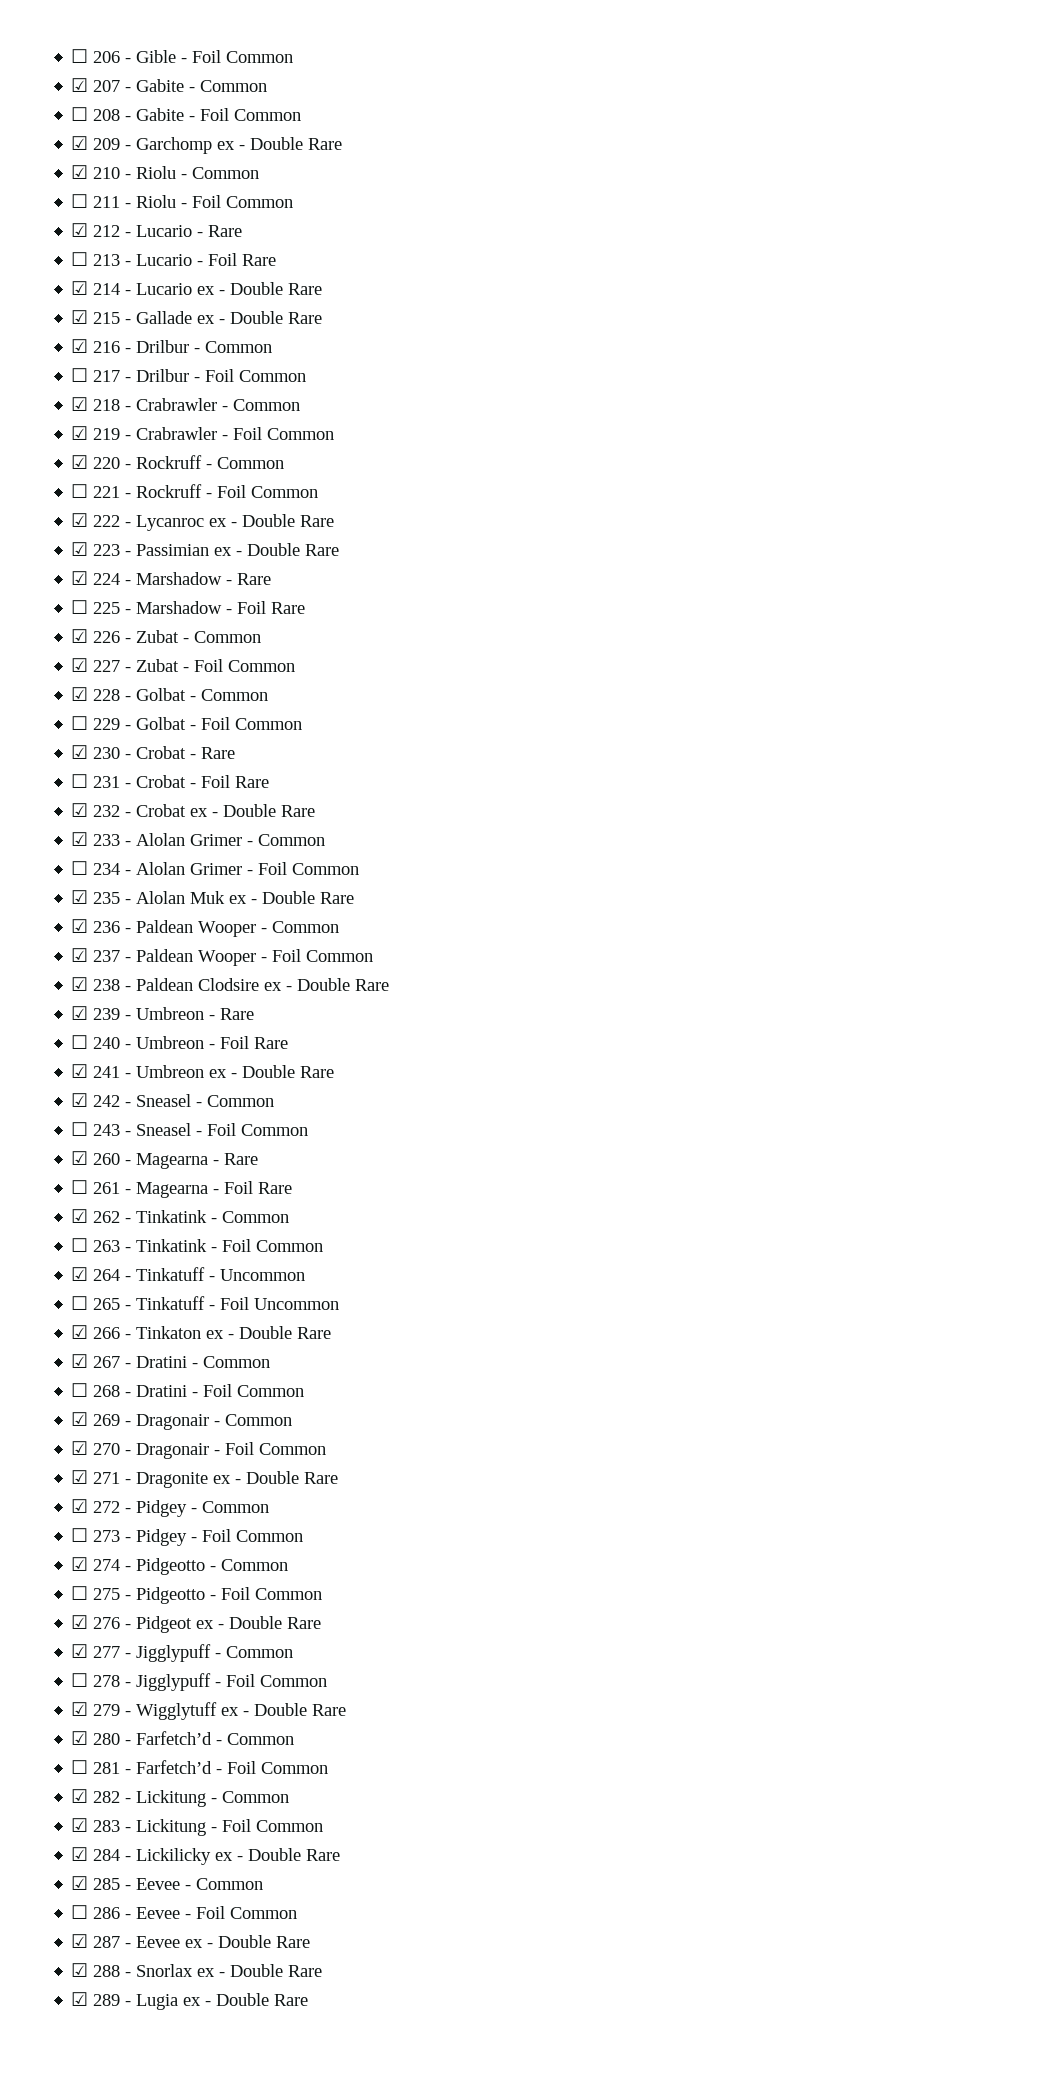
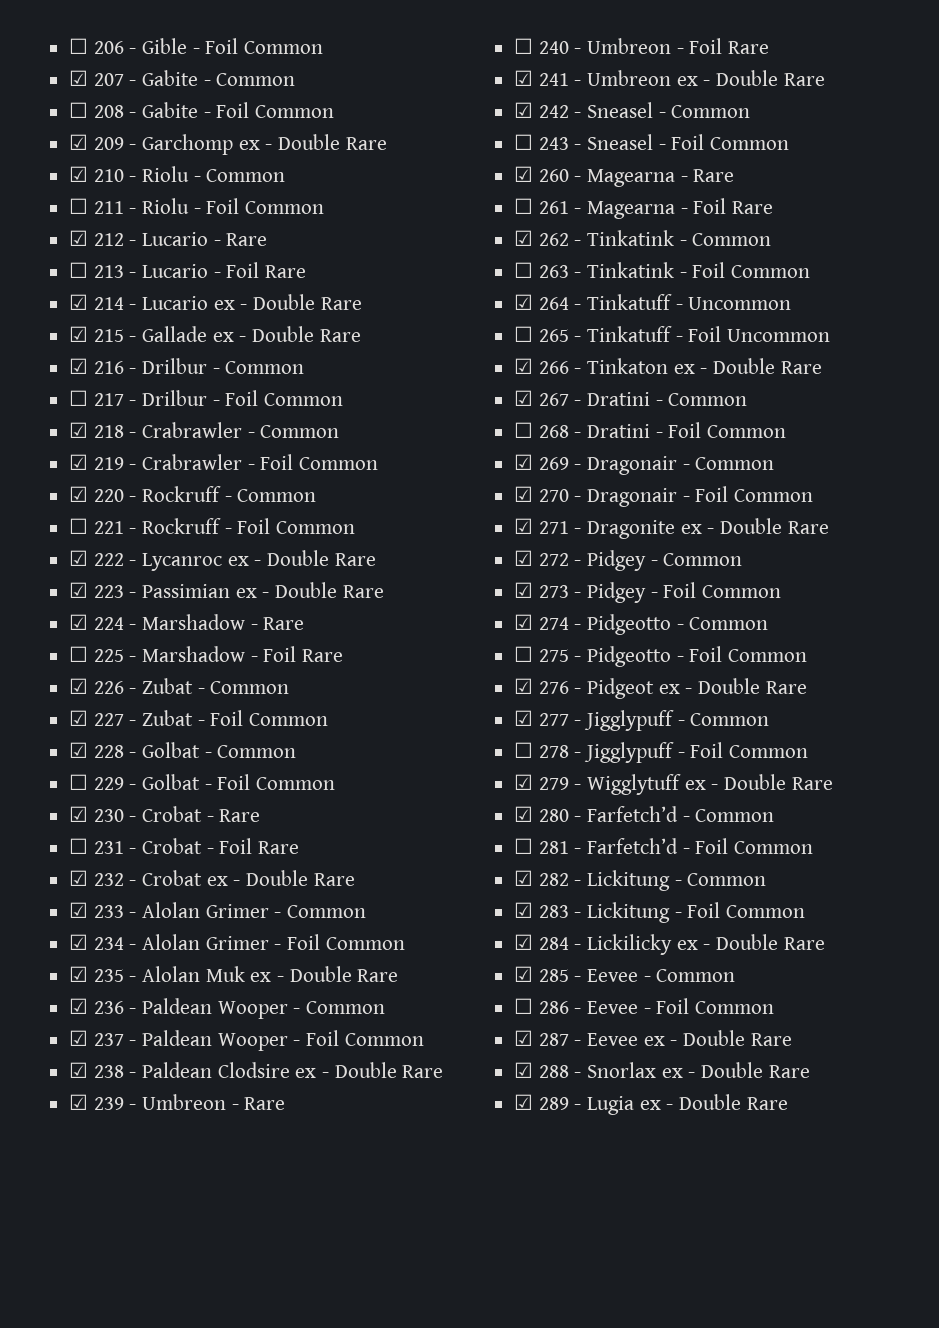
[71,861,89,875] ☐ -> [69,934,89,950] ☑
[71,1528,89,1542] ☐ -> [514,582,534,598] ☑

